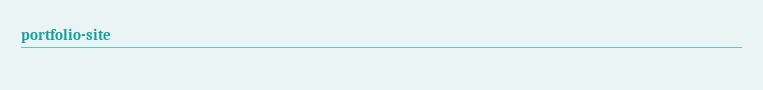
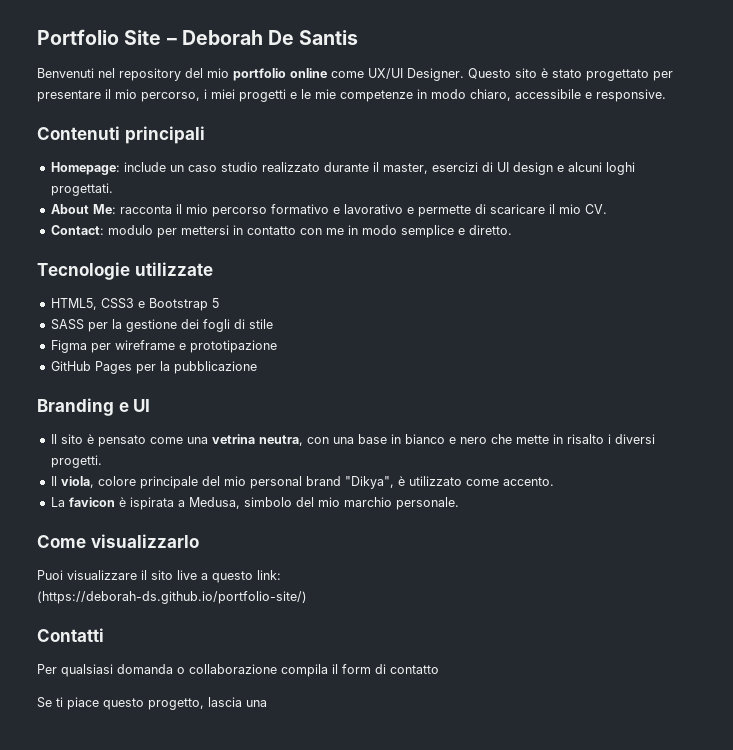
[21,28,111,43] portfolio-site -> [37,29,359,45] [37,68,673,81] [37,89,666,102] [37,126,205,144] [50,162,635,175] [50,183,113,196] [50,204,607,217] [50,225,512,238] [37,262,213,280] [50,298,219,311] [50,319,273,332] [50,340,277,353] [50,361,257,374] [37,398,151,416] [50,434,655,447] [50,455,102,468] [50,476,554,489] [50,497,459,510] [37,534,199,548] [37,570,281,583] [37,591,307,604] [37,628,104,642] [37,664,439,677] [37,697,267,710] Portfolio Site – Deborah De Santis // Benvenuti nel repository del mio portfolio online come UX/UI Designer. Questo sito è stato progettato per presentare il mio percorso, i miei progetti e le mie competenze in modo chiaro, accessibile e responsive. // Contenuti principali // Homepage: include un caso studio realizzato durante il master, esercizi di UI design e alcuni loghi progettati. // About Me: racconta il mio percorso formativo e lavorativo e permette di scaricare il mio CV. // Contact: modulo per mettersi in contatto con me in modo semplice e diretto. // Tecnologie utilizzate // HTML5, CSS3 e Bootstrap 5 // SASS per la gestione dei fogli di stile // Figma per wireframe e prototipazione // GitHub Pages per la pubblicazione // Branding e UI // Il sito è pensato come una vetrina neutra, con una base in bianco e nero che mette in risalto i diversi progetti. // Il viola, colore principale del mio personal brand "Dikya", è utilizzato come accento. // La favicon è ispirata a Medusa, simbolo del mio marchio personale. // Come visualizzarlo // Puoi visualizzare il sito live a questo link: // (https://deborah-ds.github.io/portfolio-site/) // Contatti // Per qualsiasi domanda o collaborazione compila il form di contatto // Se ti piace questo progetto, lascia una

